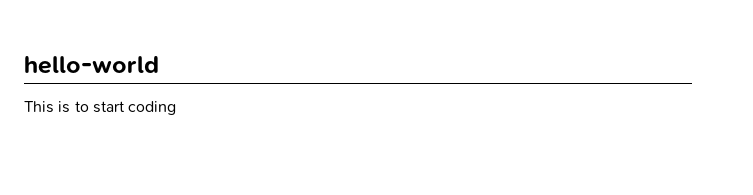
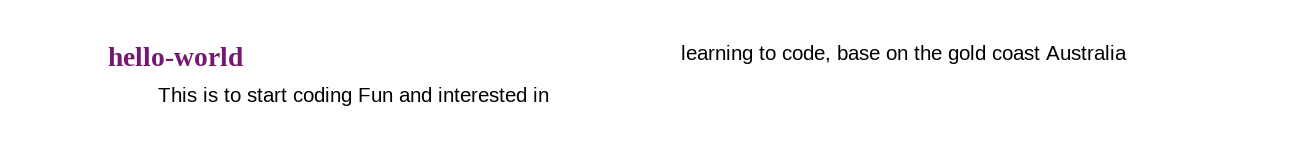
(177, 108) none -> [357,87,549,102] [681,45,1127,64] Fun and interested in learning to code, base on the gold coast Australia

